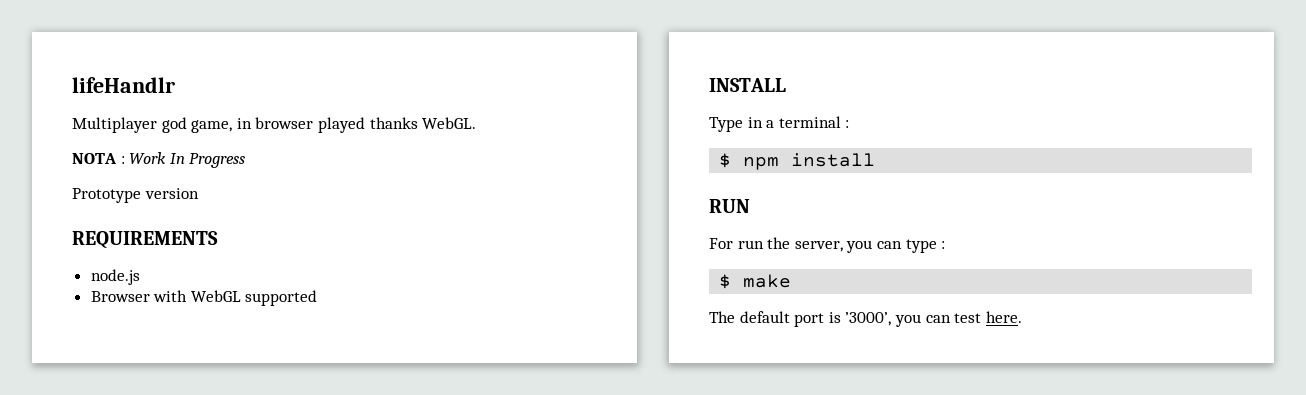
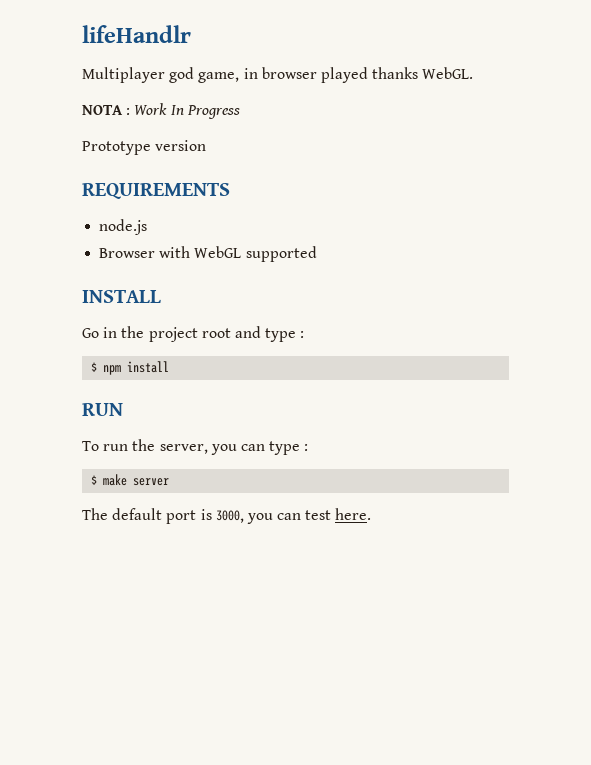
[709,116,841,132] Type in a terminal -> [82,326,297,342] Go in the project root and type
[709,238,733,249] For -> [82,441,99,451] To
(792, 281) none -> [133,478,170,486] server
[845,312,892,326] ’3000’, -> [215,510,244,523] 3000,

